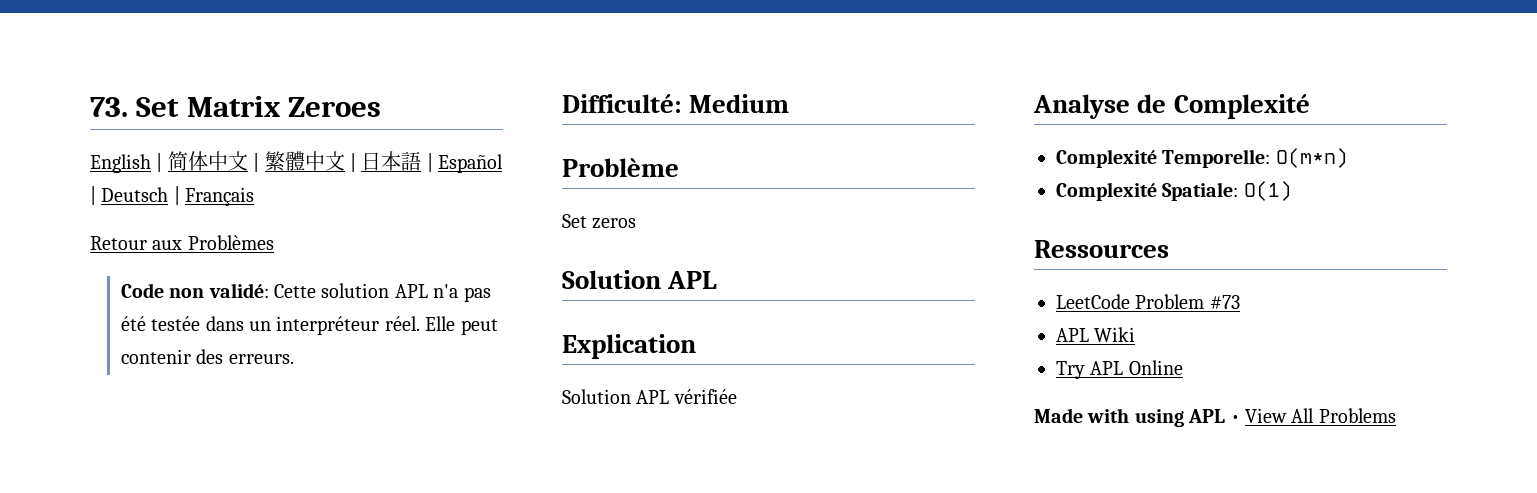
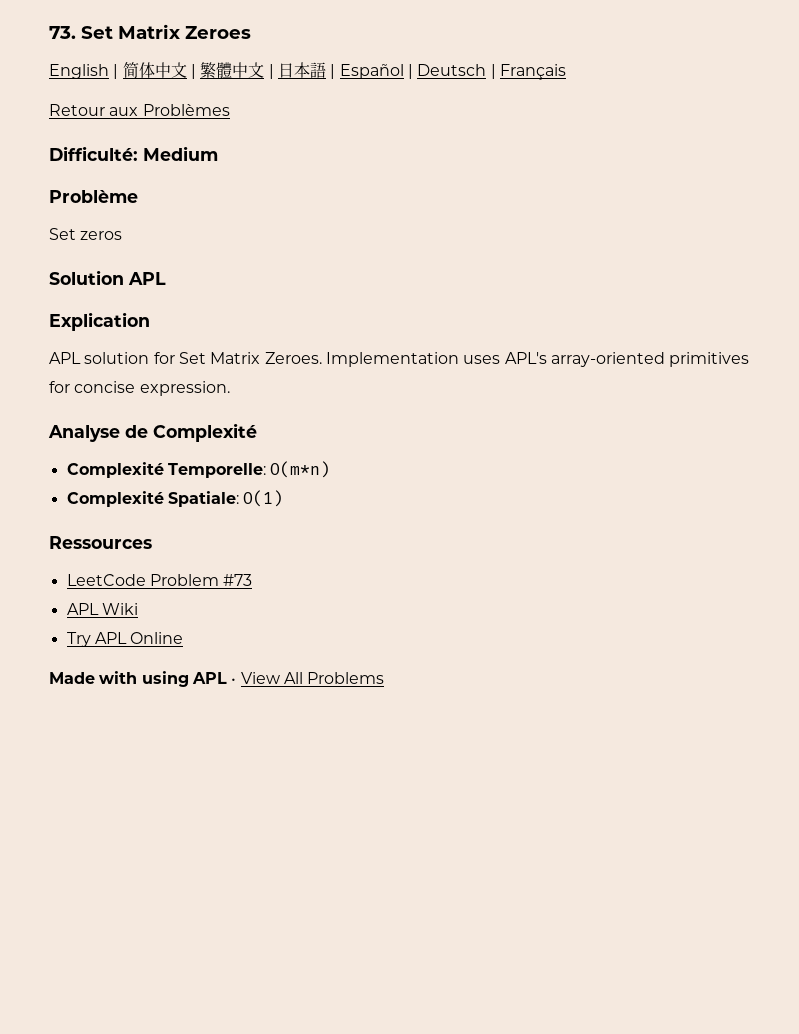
[120,283,491,302] [120,316,498,335] [120,349,294,364] // Code non validé: Cette solution APL n'a pas été testée dans un interpréteur réel. Elle peut contenir des erreurs. -> (230, 110) none
[562,389,737,404] Solution APL vérifiée -> [49,352,750,367] [49,381,230,396] APL solution for Set Matrix Zeroes. Implementation uses APL's array-oriented primitives for concise expression.

